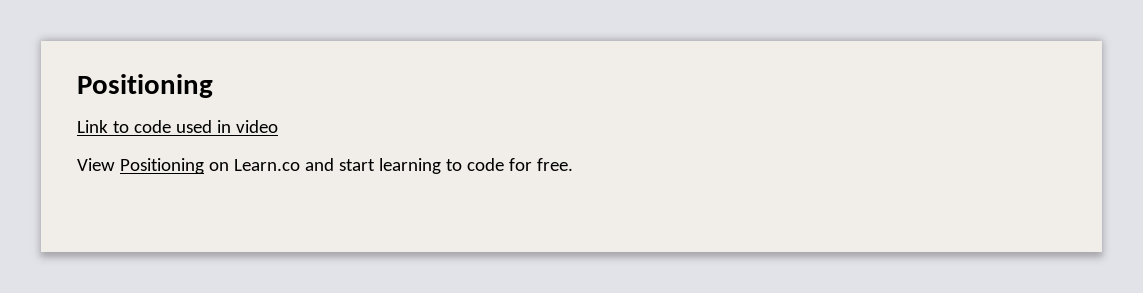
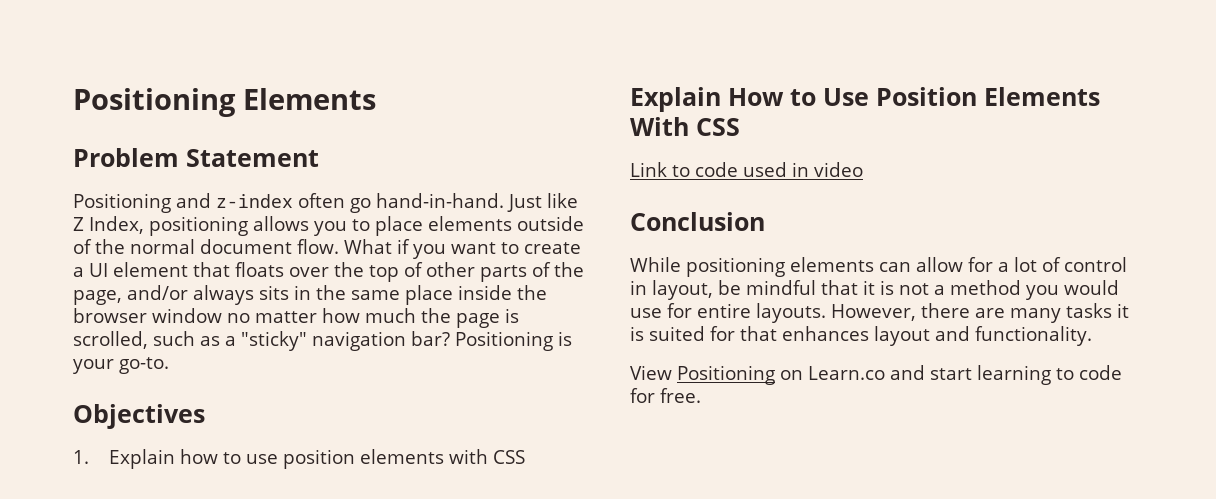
[77,74,213,98] Positioning -> [73,88,376,117] [73,148,319,167] [73,193,578,213] [73,216,584,236] [73,239,581,259] [73,262,584,282] [73,285,547,305] [73,308,519,328] [73,331,573,351] [73,357,169,374] [73,404,205,429] [73,449,525,469] [630,87,1100,112] [630,117,740,136] Positioning Elements // Problem Statement // Positioning and z-index often go hand-in-hand. Just like Z Index, positioning allows you to place elements outside of the normal document flow. What if you want to create a UI element that floats over the top of other parts of the page, and/or always sits in the same place inside the browser window no matter how much the page is scrolled, such as a "sticky" navigation bar? Positioning is your go-to. // Objectives // 1. Explain how to use position elements with CSS // Explain How to Use Position Elements With CSS
(278, 126) none -> [630,212,765,231] [630,257,1127,277] [630,280,1119,300] [630,303,1129,323] [630,326,1092,346] // Conclusion // While positioning elements can allow for a lot of control in layout, be mindful that it is not a method you would use for entire layouts. However, there are many tasks it is suited for that enhances layout and functionality.

